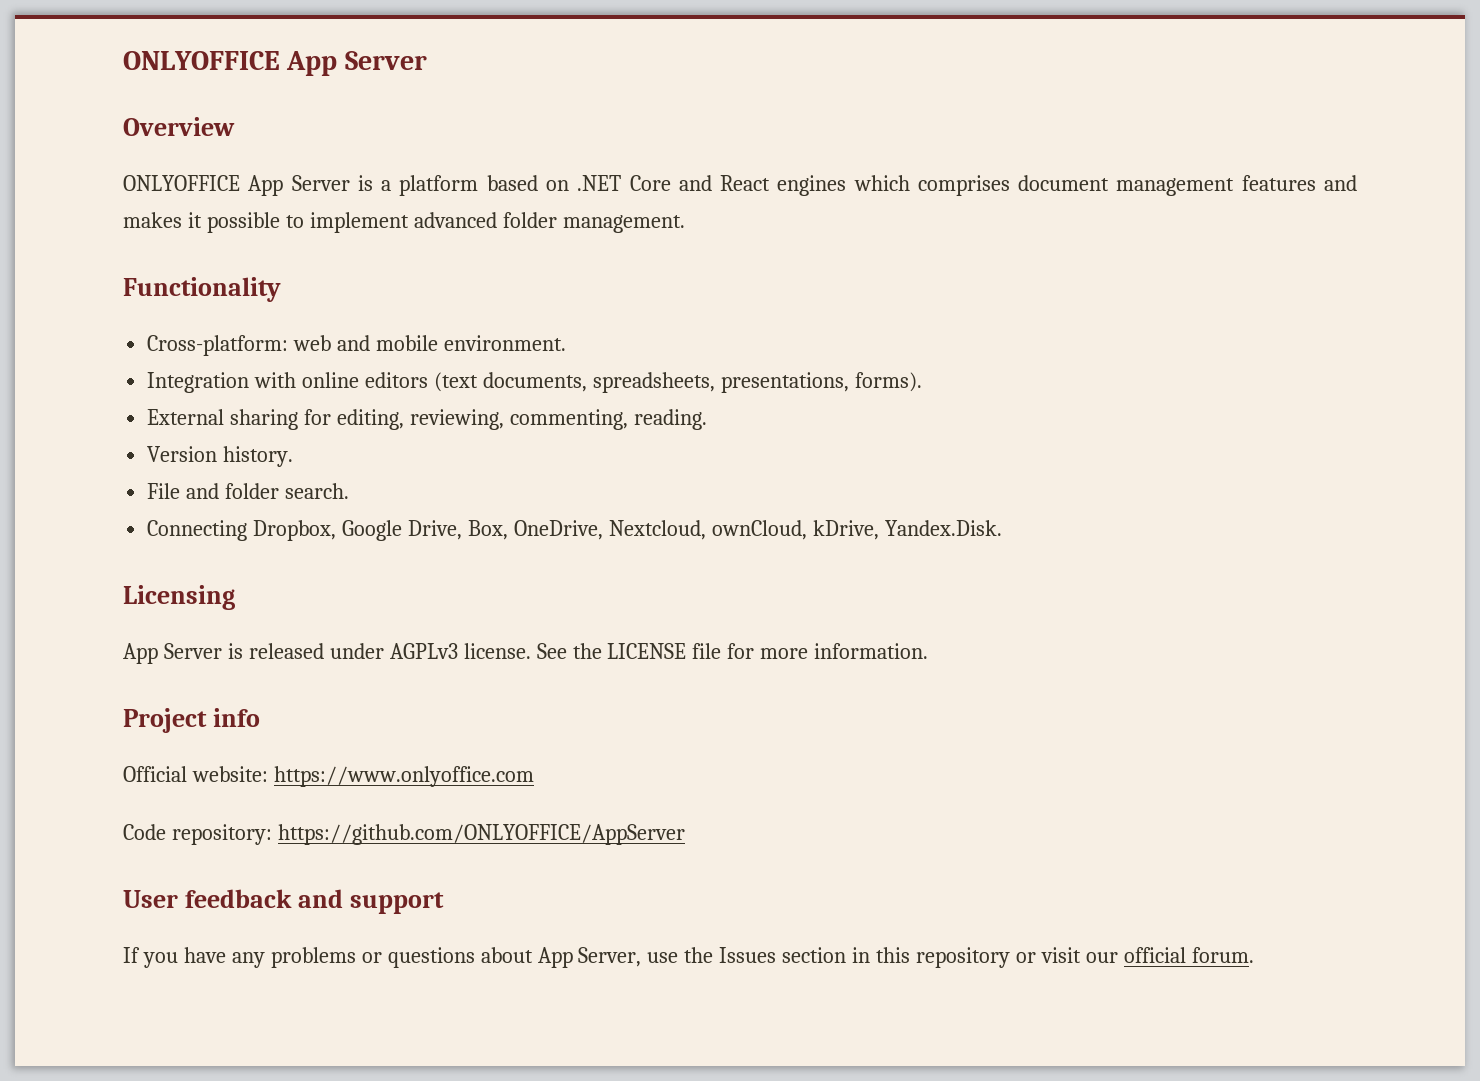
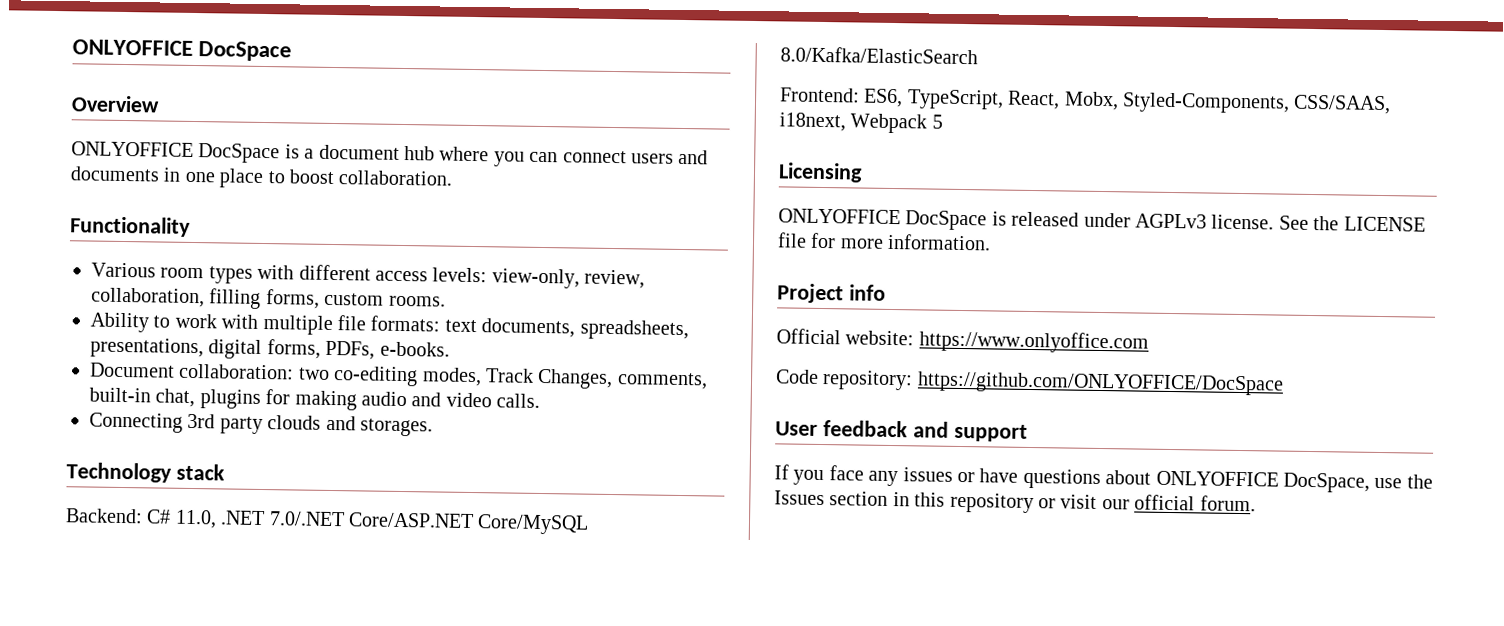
[123,51,427,76] ONLYOFFICE App Server -> [72,39,293,62] ONLYOFFICE DocSpace
[248,175,1358,196] [123,212,685,233] [123,277,281,302] [147,335,566,356] [147,372,922,393] [147,409,707,430] [147,446,294,467] [147,483,350,499] [147,520,1002,541] App Server is a platform based on .NET Core and React engines which comprises document management features and makes it possible to implement advanced folder management. // Functionality // Cross-platform: web and mobile environment. // Integration with online editors (text documents, spreadsheets, presentations, forms). // External sharing for editing, reviewing, commenting, reading. // Version history. // File and folder search. // Connecting Dropbox, Google Drive, Box, OneDrive, Nextcloud, ownCloud, kDrive, Yandex.Disk. -> [198,143,709,167] [70,166,453,188] [70,216,191,237] [91,262,646,289] [91,287,446,309] [90,312,689,341] [90,337,450,360] [90,362,708,390] [89,387,541,411] [89,412,433,437] [66,462,225,483] [65,508,590,535] [780,46,978,65] [780,87,1392,115] [779,112,943,134] DocSpace is a document hub where you can connect users and documents in one place to boost collaboration. // Functionality // Various room types with different access levels: view-only, review, collaboration, filling forms, custom rooms. // Ability to work with multiple file formats: text documents, spreadsheets, presentations, digital forms, PDFs, e-books. // Document collaboration: two co-editing modes, Track Changes, comments, built-in chat, plugins for making audio and video calls. // Connecting 3rd party clouds and storages. // Technology stack // Backend: С# 11.0, .NET 7.0/.NET Core/ASP.NET Core/MySQL 8.0/Kafka/ElasticSearch // Frontend: ES6, TypeScript, React, Mobx, Styled-Components, CSS/SAAS, i18next, Webpack 5
[123,643,222,664] App Server -> [778,208,988,231] ONLYOFFICE DocSpace
[277,824,685,845] https://github.com/ONLYOFFICE/AppServer -> [916,371,1284,396] https://github.com/ONLYOFFICE/DocSpace
[183,947,642,968] have any problems or questions about App Server, -> [828,465,1370,493] face any issues or have questions about ONLYOFFICE DocSpace,

